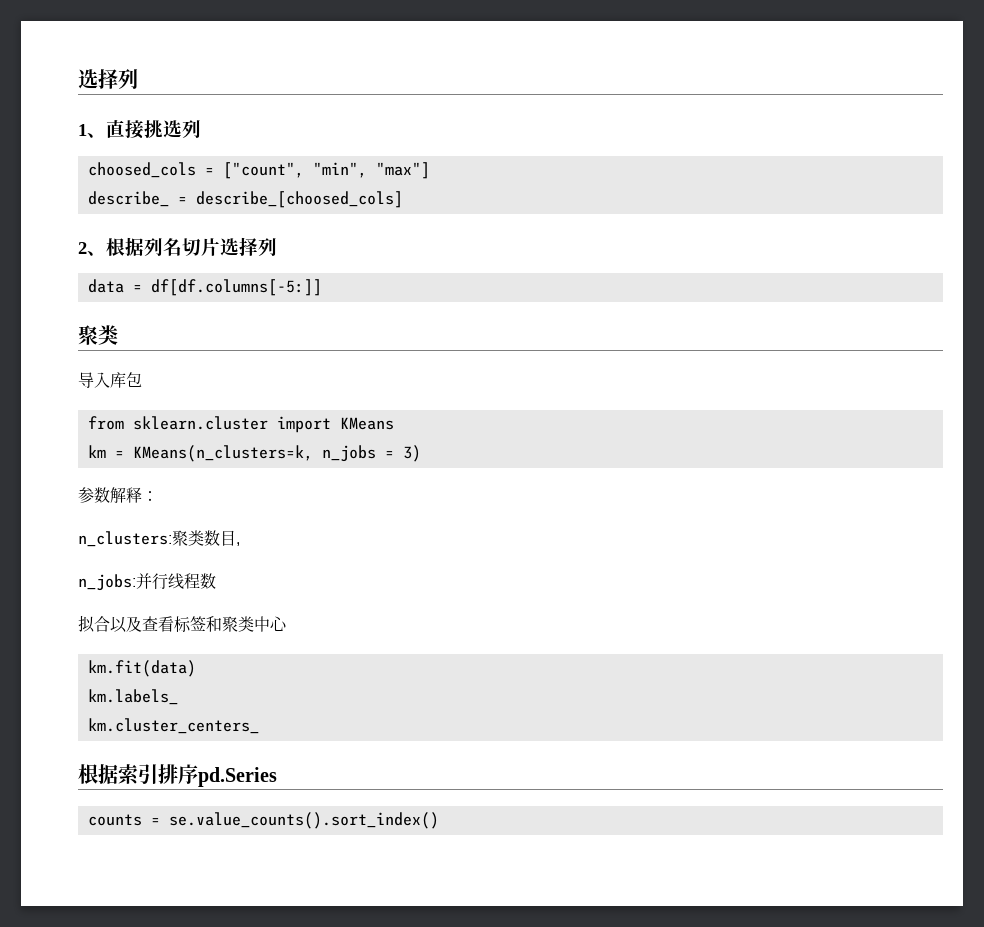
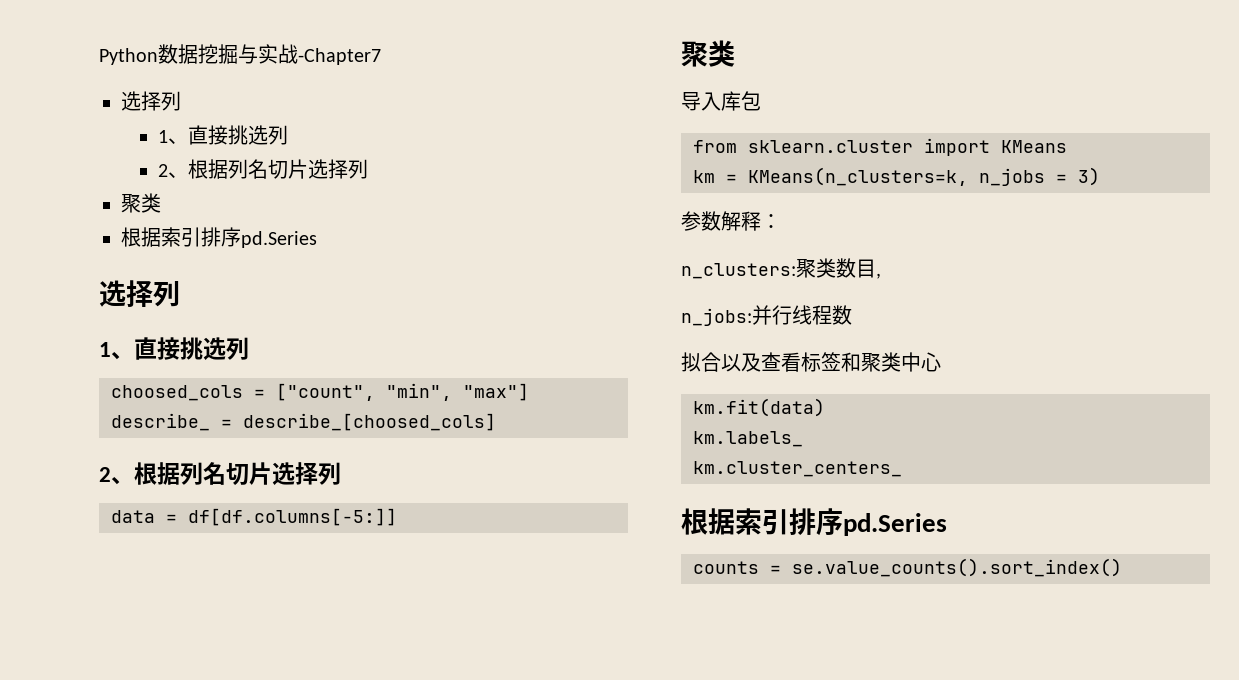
(78, 79) none -> [99,44,381,65] [121,91,181,111] [158,125,289,145] [158,159,369,179] [121,193,161,213] [121,227,317,248] Python数据挖掘与实战-Chapter7 // 选择列 // 1、直接挑选列 // 2、根据列名切片选择列 // 聚类 // 根据索引排序pd.Series //

